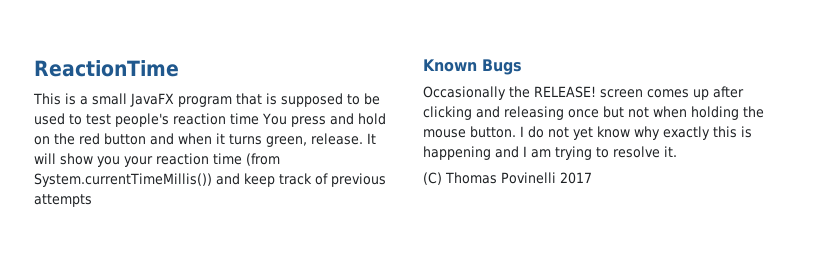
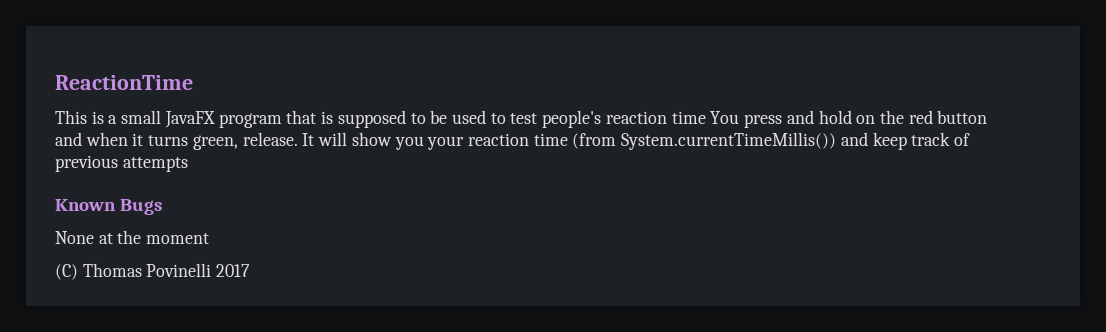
[423,86,744,100] [423,106,764,120] [423,126,752,140] [423,146,677,160] Occasionally the RELEASE! screen comes up after clicking and releasing once but not when holding the mouse button. I do not yet know why exactly this is happening and I am trying to resolve it. -> [55,230,210,244] None at the moment

